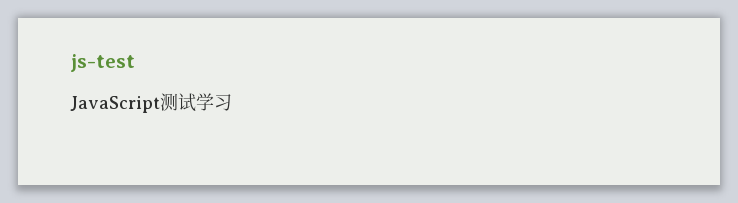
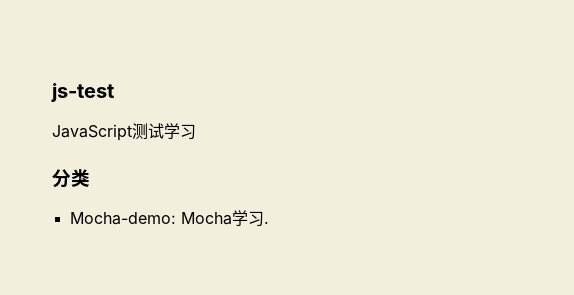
(232, 102) none -> [52,169,90,188] [69,210,269,227] // 分类 // Mocha-demo: Mocha学习.

